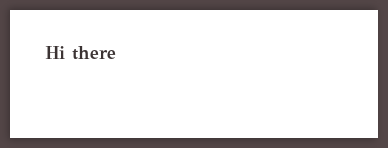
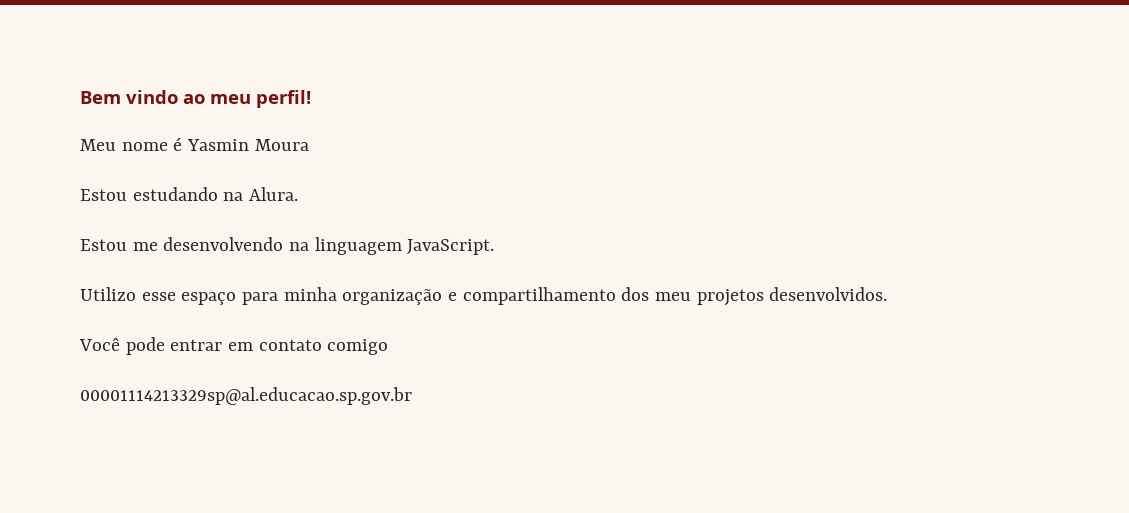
[45,46,116,60] Hi there -> [80,90,311,108] [80,137,309,151] [80,187,299,201] [80,237,495,255] [80,287,888,306] [79,337,389,355] [80,387,412,405] Bem vindo ao meu perfil! // Meu nome é Yasmin Moura // Estou estudando na Alura. // Estou me desenvolvendo na linguagem JavaScript. // Utilizo esse espaço para minha organização e compartilhamento dos meu projetos desenvolvidos. // Você pode entrar em contato comigo // 00001114213329sp@al.educacao.sp.gov.br

